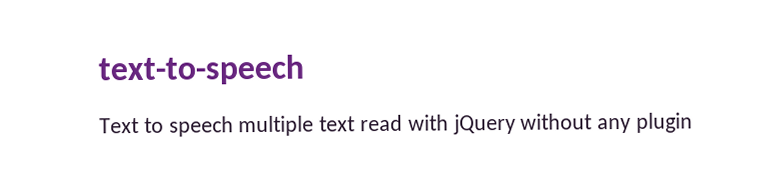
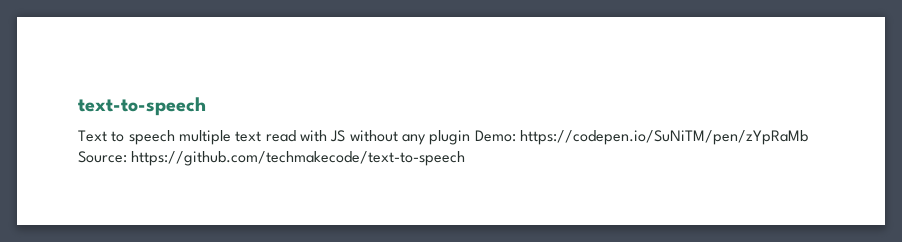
[452,113,516,135] jQuery -> [330,130,346,142] JS
(694, 122) none -> [474,130,808,145] [78,151,466,166] Demo: https://codepen.io/SuNiTM/pen/zYpRaMb Source: https://github.com/techmakecode/text-to-speech

